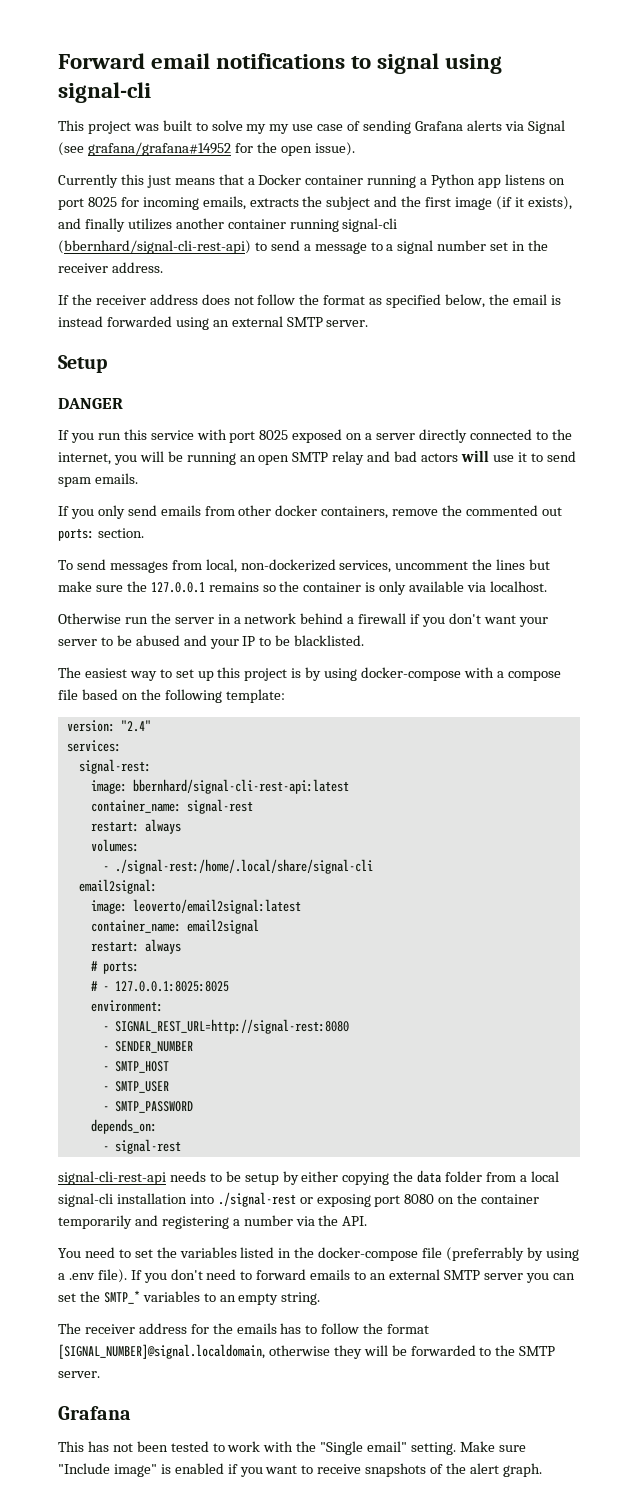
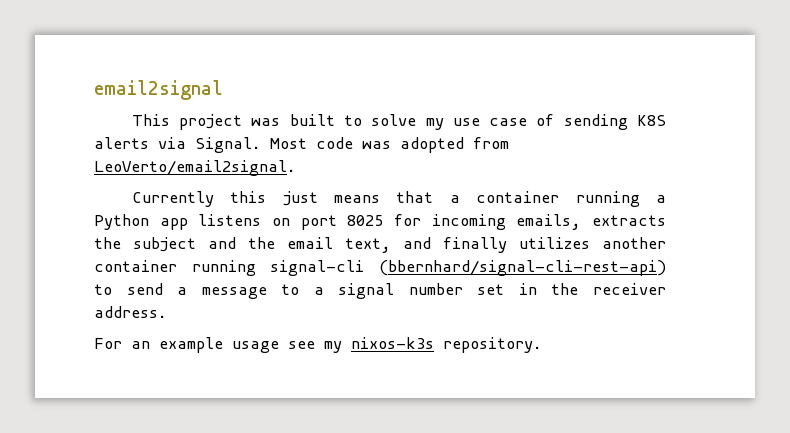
[58,53,503,74] [58,82,151,103] Forward email notifications to signal using signal-cli -> [94,80,223,100] email2signal
[269,124,290,134] my -> (444, 124) none
[414,121,463,131] Grafana -> [637,115,667,126] K8S
[527,120,565,134] [58,142,355,156] Signal (see grafana/grafana#14952 for the open issue). -> [195,137,509,153] [94,160,296,176] Signal. Most code was adopted from LeoVerto/email2signal.
[258,174,302,185] Docker -> (460, 199) none
[425,196,572,210] first image (if it exists), -> [287,237,391,253] email text,
[58,294,561,308] [58,316,369,330] [58,355,107,373] [58,398,123,409] [58,429,572,443] [58,450,576,465] [58,473,138,487] [58,505,562,519] [58,528,144,541] [58,559,551,573] [58,581,547,595] [58,613,548,627] [58,635,365,649] [58,667,561,681] [58,689,285,703] [66,720,151,732] [66,740,121,752] [78,759,151,774] [90,779,349,794] [90,799,253,814] [90,819,181,834] [90,839,139,852] [102,859,373,874] [78,879,157,894] [90,899,301,914] [90,919,259,934] [90,939,181,954] [90,961,139,974] [90,981,229,992] [90,1000,163,1012] [102,1019,349,1034] [102,1041,193,1053] [102,1061,169,1073] [102,1081,169,1093] [102,1101,193,1113] [90,1119,157,1134] [102,1139,181,1154] [58,1170,559,1185] [58,1192,540,1207] [58,1215,368,1229] [58,1247,579,1261] [58,1269,575,1283] [58,1290,321,1305] [58,1323,430,1334] [58,1344,556,1359] [58,1371,100,1378] [58,1406,131,1420] [58,1441,526,1455] [58,1463,542,1477] If the receiver address does not follow the format as specified below, the email is instead forwarded using an external SMTP server. // Setup // DANGER // If you run this service with port 8025 exposed on a server directly connected to the internet, you will be running an open SMTP relay and bad actors will use it to send spam emails. // If you only send emails from other docker containers, remove the commented out ports: section. // To send messages from local, non-dockerized services, uncomment the lines but make sure the 127.0.0.1 remains so the container is only available via localhost. // Otherwise run the server in a network behind a firewall if you don't want your server to be abused and your IP to be blacklisted. // The easiest way to set up this project is by using docker-compose with a compose file based on the following template: // version: "2.4" // services: // signal-rest: // image: bbernhard/signal-cli-rest-api:latest // container_name: signal-rest // restart: always // volumes: // - ./signal-rest:/home/.local/share/signal-cli // email2signal: // image: leoverto/email2signal:latest // container_name: email2signal // restart: always // # ports: // # - 127.0.0.1:8025:8025 // environment: // - SIGNAL_REST_URL=http://signal-rest:8080 // - SENDER_NUMBER // - SMTP_HOST // - SMTP_USER // - SMTP_PASSWORD // depends_on: // - signal-rest // signal-cli-rest-api needs to be setup by either copying the data folder from a local signal-cli installation into ./signal-rest or exposing port 8080 on the container temporarily and registering a number via the API. // You need to set the variables listed in the docker-compose file (preferrably by using a .env file). If you don't need to forward emails to an external SMTP server you can set the SMTP_* variables to an empty string. // The receiver address for the emails has to follow the format [SIGNAL_NUMBER]@signal.localdomain, otherwise they will be forwarded to the SMTP server. // Grafana // This has not been tested to work with the "Single email" setting. Make sure "Include image" is enabled if you want to receive snapshots of the alert graph. -> [94,337,542,353] For an example usage see my nixos-k3s repository.

